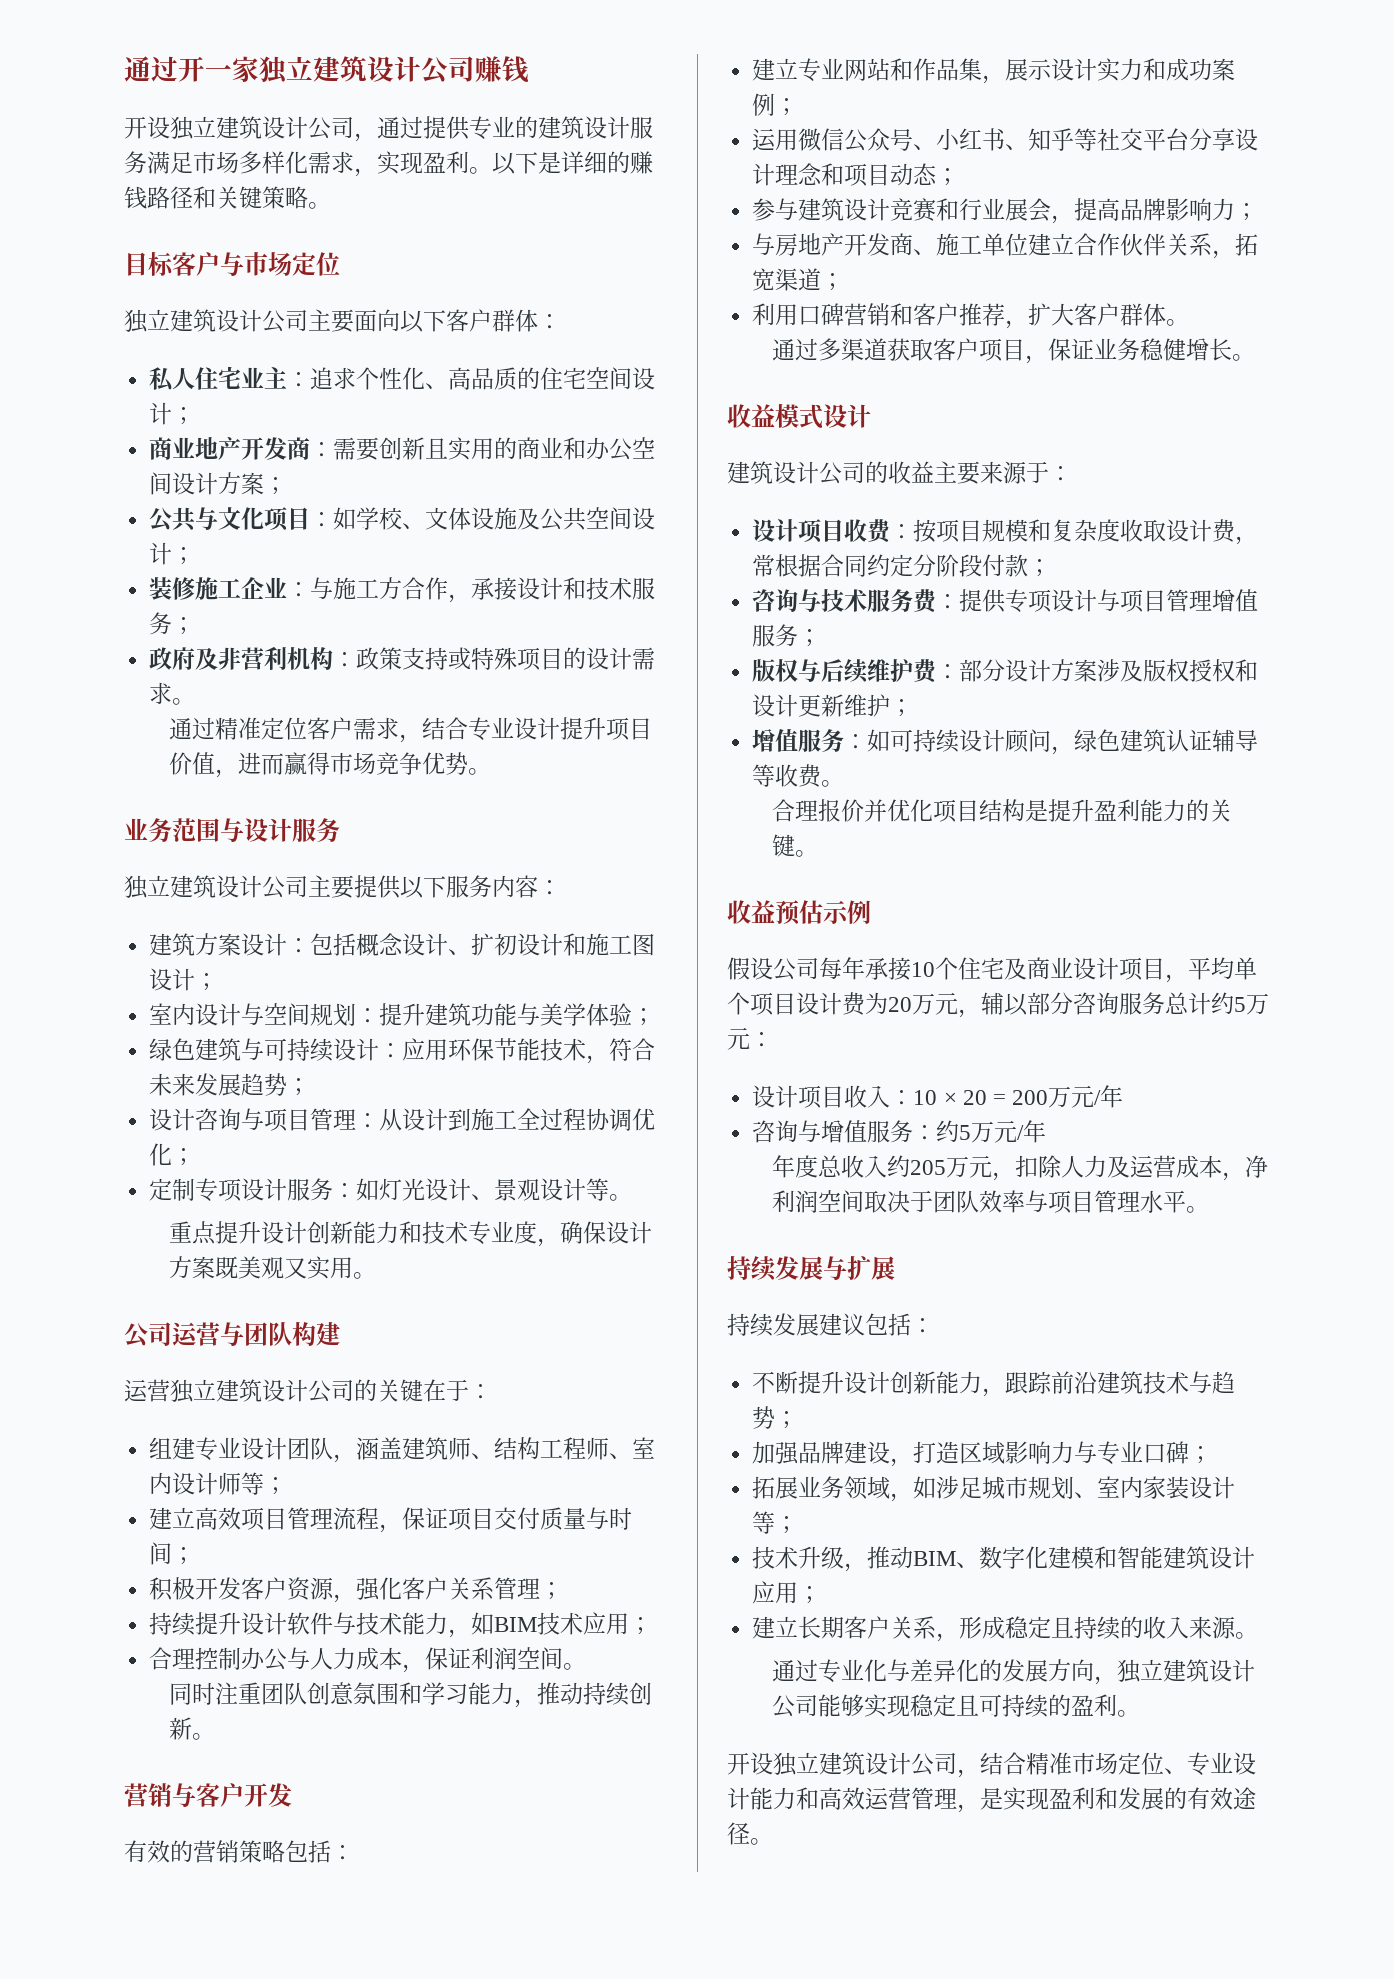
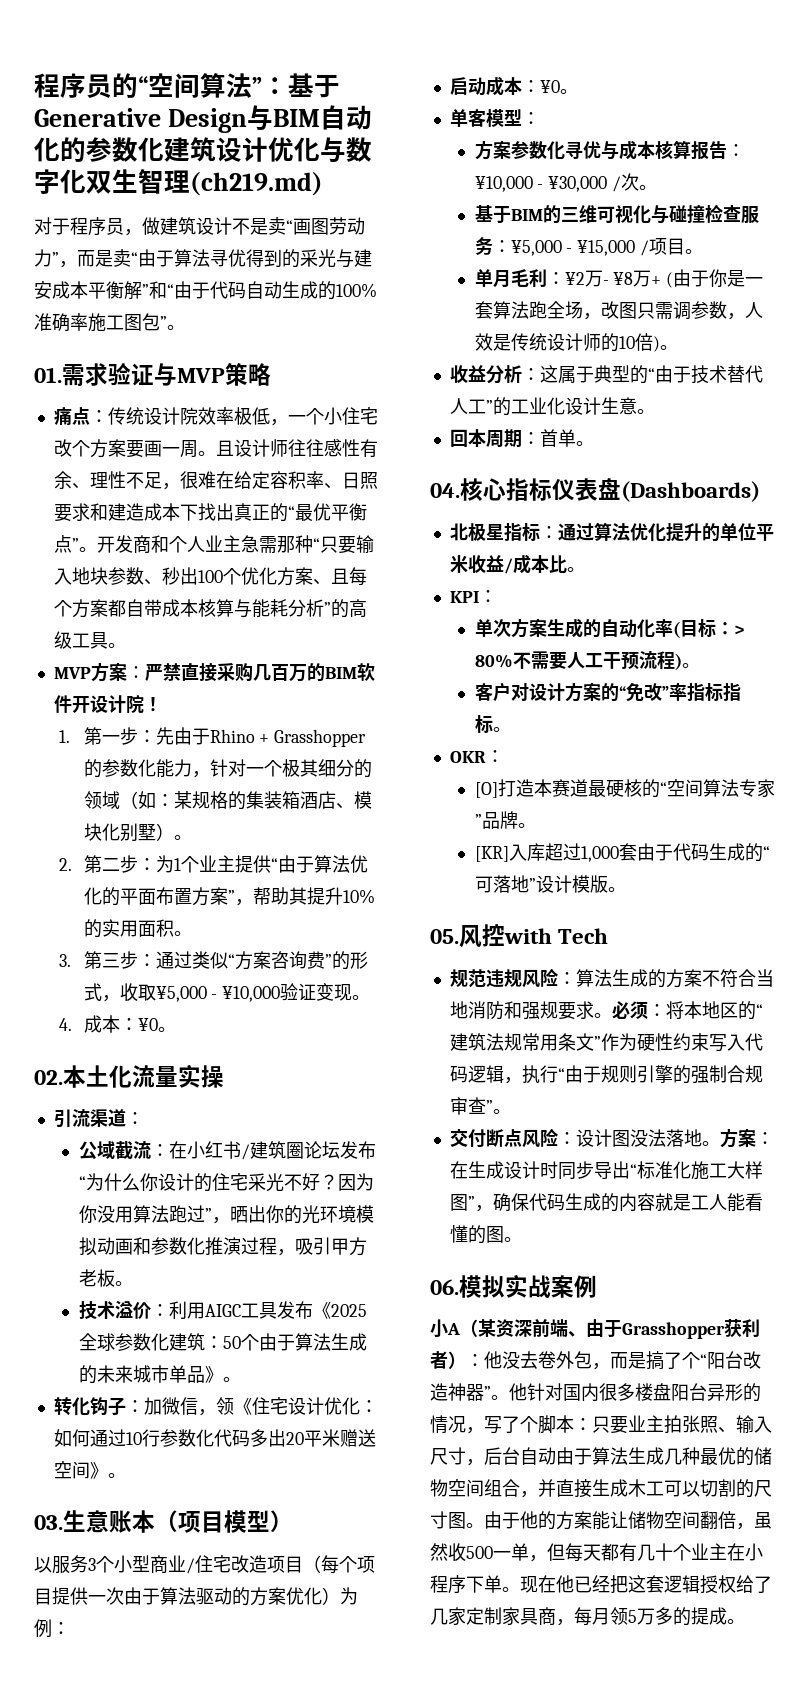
[124,56,529,84] [124,116,653,142] [124,151,653,177] [124,186,331,209] [124,252,340,276] [124,309,561,333] [149,366,656,392] [149,402,196,425] [149,437,656,461] [149,472,288,495] [149,507,656,532] [149,542,196,565] [149,577,656,603] [149,612,196,635] [149,646,656,671] [149,682,196,705] [168,717,652,743] [168,752,491,778] [124,818,340,843] [124,875,561,899] [149,933,656,956] [149,968,219,991] [149,1003,656,1026] [149,1038,656,1064] [149,1073,311,1096] [149,1108,656,1132] [149,1143,196,1166] [149,1178,633,1202] [168,1221,652,1247] [168,1256,376,1280] [124,1322,340,1348] [124,1379,492,1403] [149,1437,656,1463] [149,1472,288,1495] [149,1507,633,1533] [149,1542,196,1565] [149,1577,564,1603] [149,1612,653,1638] [149,1647,587,1673] [168,1682,652,1708] [168,1717,215,1740] [124,1783,292,1807] [124,1840,354,1863] [752,58,1236,84] [752,93,799,116] [752,128,1259,152] [752,163,960,187] [752,198,1259,224] [752,233,1259,259] [752,268,845,291] [752,303,1190,329] [771,338,1255,364] [727,404,871,429] [727,461,1072,485] [752,519,1259,545] [752,554,1052,577] [752,589,1259,613] [752,624,822,647] [752,659,1259,683] [752,694,914,717] [752,729,1259,755] [752,764,845,788] [771,799,1232,823] [771,834,818,857] [727,900,871,925] [727,957,1257,983] [727,992,1269,1018] [727,1027,773,1050] [752,1085,1124,1109] [752,1120,1047,1143] [771,1155,1268,1181] [771,1190,1209,1214] [727,1256,895,1281] [727,1313,934,1337] [752,1371,1236,1397] [752,1406,799,1429] [752,1441,1213,1467] [752,1476,1236,1502] [752,1511,799,1534] [752,1546,1256,1572] [752,1581,822,1604] [752,1616,1259,1642] [771,1659,1255,1685] [771,1694,1140,1718] [727,1752,1256,1778] [727,1787,1256,1813] [727,1822,750,1845] 通过开一家独立建筑设计公司赚钱 // 开设独立建筑设计公司，通过提供专业的建筑设计服务满足市场多样化需求，实现盈利。以下是详细的赚钱路径和关键策略。 // 目标客户与市场定位 // 独立建筑设计公司主要面向以下客户群体： // 私人住宅业主：追求个性化、高品质的住宅空间设计； // 商业地产开发商：需要创新且实用的商业和办公空间设计方案； // 公共与文化项目：如学校、文体设施及公共空间设计； // 装修施工企业：与施工方合作，承接设计和技术服务； // 政府及非营利机构：政策支持或特殊项目的设计需求。 // 通过精准定位客户需求，结合专业设计提升项目价值，进而赢得市场竞争优势。 // 业务范围与设计服务 // 独立建筑设计公司主要提供以下服务内容： // 建筑方案设计：包括概念设计、扩初设计和施工图设计； // 室内设计与空间规划：提升建筑功能与美学体验； // 绿色建筑与可持续设计：应用环保节能技术，符合未来发展趋势； // 设计咨询与项目管理：从设计到施工全过程协调优化； // 定制专项设计服务：如灯光设计、景观设计等。 // 重点提升设计创新能力和技术专业度，确保设计方案既美观又实用。 // 公司运营与团队构建 // 运营独立建筑设计公司的关键在于： // 组建专业设计团队，涵盖建筑师、结构工程师、室内设计师等； // 建立高效项目管理流程，保证项目交付质量与时间； // 积极开发客户资源，强化客户关系管理； // 持续提升设计软件与技术能力，如BIM技术应用； // 合理控制办公与人力成本，保证利润空间。 // 同时注重团队创意氛围和学习能力，推动持续创新。 // 营销与客户开发 // 有效的营销策略包括： // 建立专业网站和作品集，展示设计实力和成功案例； // 运用微信公众号、小红书、知乎等社交平台分享设计理念和项目动态； // 参与建筑设计竞赛和行业展会，提高品牌影响力； // 与房地产开发商、施工单位建立合作伙伴关系，拓宽渠道； // 利用口碑营销和客户推荐，扩大客户群体。 // 通过多渠道获取客户项目，保证业务稳健增长。 // 收益模式设计 // 建筑设计公司的收益主要来源于： // 设计项目收费：按项目规模和复杂度收取设计费，常根据合同约定分阶段付款； // 咨询与技术服务费：提供专项设计与项目管理增值服务； // 版权与后续维护费：部分设计方案涉及版权授权和设计更新维护； // 增值服务：如可持续设计顾问，绿色建筑认证辅导等收费。 // 合理报价并优化项目结构是提升盈利能力的关键。 // 收益预估示例 // 假设公司每年承接10个住宅及商业设计项目，平均单个项目设计费为20万元，辅以部分咨询服务总计约5万元： // 设计项目收入：10 × 20 = 200万元/年 // 咨询与增值服务：约5万元/年 // 年度总收入约205万元，扣除人力及运营成本，净利润空间取决于团队效率与项目管理水平。 // 持续发展与扩展 // 持续发展建议包括： // 不断提升设计创新能力，跟踪前沿建筑技术与趋势； // 加强品牌建设，打造区域影响力与专业口碑； // 拓展业务领域，如涉足城市规划、室内家装设计等； // 技术升级，推动BIM、数字化建模和智能建筑设计应用； // 建立长期客户关系，形成稳定且持续的收入来源。 // 通过专业化与差异化的发展方向，独立建筑设计公司能够实现稳定且可持续的盈利。 // 开设独立建筑设计公司，结合精准市场定位、专业设计能力和高效运营管理，是实现盈利和发展的有效途径 -> [34,73,340,98] [34,105,372,133] [34,137,372,162] [34,169,323,196] [34,217,365,236] [34,249,372,268] [34,281,377,300] [34,313,185,332] [34,362,271,386] [53,407,378,426] [53,439,378,458] [53,471,378,490] [53,503,367,522] [53,535,374,554] [53,567,367,586] [53,599,367,618] [53,631,126,649] [53,662,375,682] [53,695,162,714] [58,727,367,747] [83,759,372,778] [83,791,372,810] [83,823,192,842] [58,855,368,873] [83,887,375,906] [83,919,192,938] [58,951,368,970] [83,983,371,1002] [58,1015,176,1033] [34,1064,224,1088] [53,1109,144,1128] [78,1141,376,1160] [78,1173,374,1192] [78,1205,374,1224] [78,1237,367,1256] [78,1269,133,1287] [78,1300,367,1320] [78,1333,367,1351] [78,1365,241,1384] [53,1397,378,1416] [53,1429,376,1447] [53,1461,126,1479] [34,1510,293,1533] [34,1555,375,1574] [34,1587,358,1606] [34,1619,70,1638] [449,76,578,96] [449,109,540,127] [474,140,745,160] [474,173,658,192] [474,204,759,224] [474,237,704,256] [474,269,764,288] [474,301,763,320] [474,333,678,352] [449,365,763,384] [449,397,655,416] [449,429,594,448] [430,478,760,502] [449,522,774,542] [449,554,585,574] [449,590,497,603] [474,618,745,638] [474,651,700,670] [474,682,741,702] [474,715,511,733] [449,750,504,763] [474,779,775,798] [474,811,536,829] [474,843,770,862] [474,875,626,893] [430,924,609,948] [449,968,774,988] [449,1001,763,1020] [449,1033,763,1052] [449,1065,763,1084] [449,1097,511,1115] [449,1128,774,1148] [449,1161,763,1180] [449,1193,763,1212] [449,1225,522,1244] [430,1274,597,1299] [430,1318,760,1339] [430,1351,761,1370] [430,1383,761,1402] [430,1415,772,1434] [430,1447,772,1466] [430,1479,772,1498] [430,1511,772,1530] [430,1543,763,1562] [430,1575,772,1594] [430,1607,727,1626] 程序员的“空间算法”：基于Generative Design与BIM自动化的参数化建筑设计优化与数字化双生智理(ch219.md) // 对于程序员，做建筑设计不是卖“画图劳动力”，而是卖“由于算法寻优得到的采光与建安成本平衡解”和“由于代码自动生成的100%准确率施工图包”。 // 01.需求验证与MVP策略 // 痛点：传统设计院效率极低，一个小住宅改个方案要画一周。且设计师往往感性有余、理性不足，很难在给定容积率、日照要求和建造成本下找出真正的“最优平衡点”。开发商和个人业主急需那种“只要输入地块参数、秒出100个优化方案、且每个方案都自带成本核算与能耗分析”的高级工具。 // MVP方案：严禁直接采购几百万的BIM软件开设计院！ // 1.第一步：先由于Rhino + Grasshopper的参数化能力，针对一个极其细分的领域（如：某规格的集装箱酒店、模块化别墅）。 // 2.第二步：为1个业主提供“由于算法优化的平面布置方案”，帮助其提升10%的实用面积。 // 3.第三步：通过类似“方案咨询费”的形式，收取¥5,000 - ¥10,000验证变现。 // 4.成本：¥0。 // 02.本土化流量实操 // 引流渠道： // 公域截流：在小红书/建筑圈论坛发布“为什么你设计的住宅采光不好？因为你没用算法跑过”，晒出你的光环境模拟动画和参数化推演过程，吸引甲方老板。 // 技术溢价：利用AIGC工具发布《2025全球参数化建筑：50个由于算法生成的未来城市单品》。 // 转化钩子：加微信，领《住宅设计优化：如何通过10行参数化代码多出20平米赠送空间》。 // 03.生意账本（项目模型） // 以服务3个小型商业/住宅改造项目（每个项目提供一次由于算法驱动的方案优化）为例： // 启动成本：¥0。 // 单客模型： // 方案参数化寻优与成本核算报告：¥10,000 - ¥30,000 /次。 // 基于BIM的三维可视化与碰撞检查服务：¥5,000 - ¥15,000 /项目。 // 单月毛利：¥2万- ¥8万+ (由于你是一套算法跑全场，改图只需调参数，人效是传统设计师的10倍)。 // 收益分析：这属于典型的“由于技术替代人工”的工业化设计生意。 // 回本周期：首单。 // 04.核心指标仪表盘(Dashboards) // 北极星指标：通过算法优化提升的单位平米收益/成本比。 // KPI： // 单次方案生成的自动化率(目标：> 80%不需要人工干预流程)。 // 客户对设计方案的“免改”率指标指标。 // OKR： // [O]打造本赛道最硬核的“空间算法专家”品牌。 // [KR]入库超过1,000套由于代码生成的“可落地”设计模版。 // 05.风控with Tech // 规范违规风险：算法生成的方案不符合当地消防和强规要求。必须：将本地区的“建筑法规常用条文”作为硬性约束写入代码逻辑，执行“由于规则引擎的强制合规审查”。 // 交付断点风险：设计图没法落地。方案：在生成设计时同步导出“标准化施工大样图”，确保代码生成的内容就是工人能看懂的图。 // 06.模拟实战案例 // 小A（某资深前端、由于Grasshopper获利者）：他没去卷外包，而是搞了个“阳台改造神器”。他针对国内很多楼盘阳台异形的情况，写了个脚本：只要业主拍张照、输入尺寸，后台自动由于算法生成几种最优的储物空间组合，并直接生成木工可以切割的尺寸图。由于他的方案能让储物空间翻倍，虽然收500一单，但每天都有几十个业主在小程序下单。现在他已经把这套逻辑授权给了几家定制家具商，每月领5万多的提成

